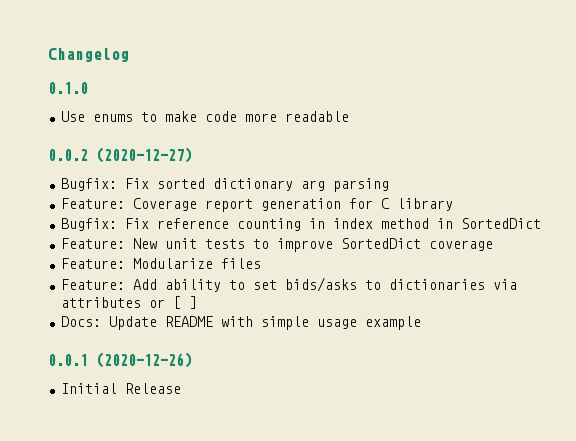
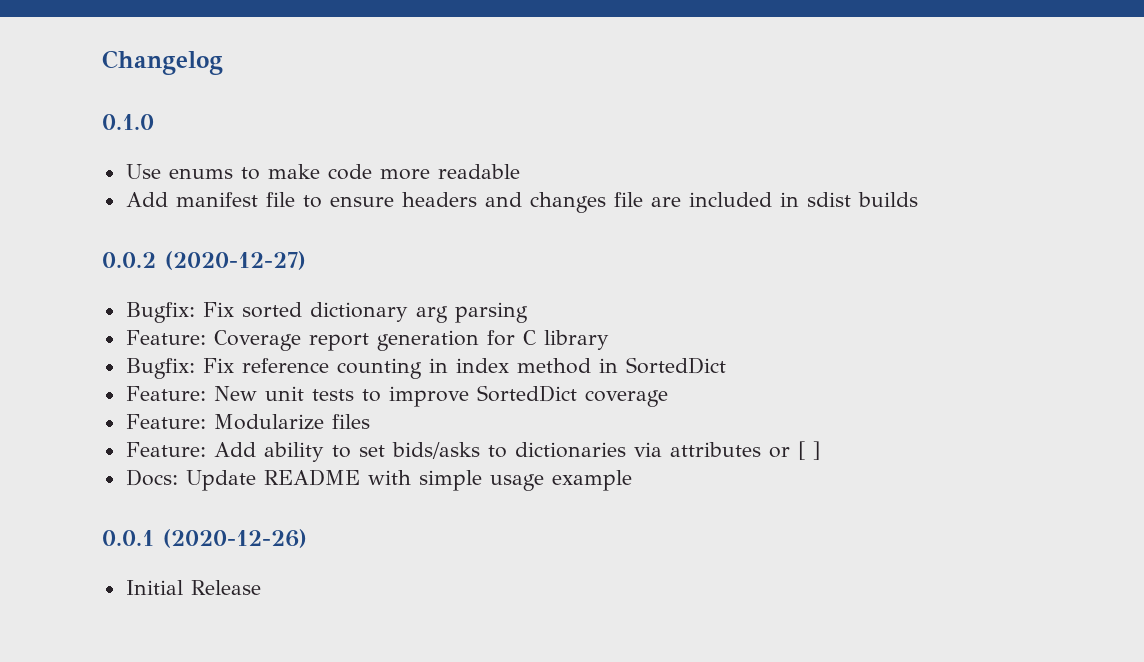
(349, 116) none -> [125,192,918,213] // Add manifest file to ensure headers and changes file are included in sdist builds

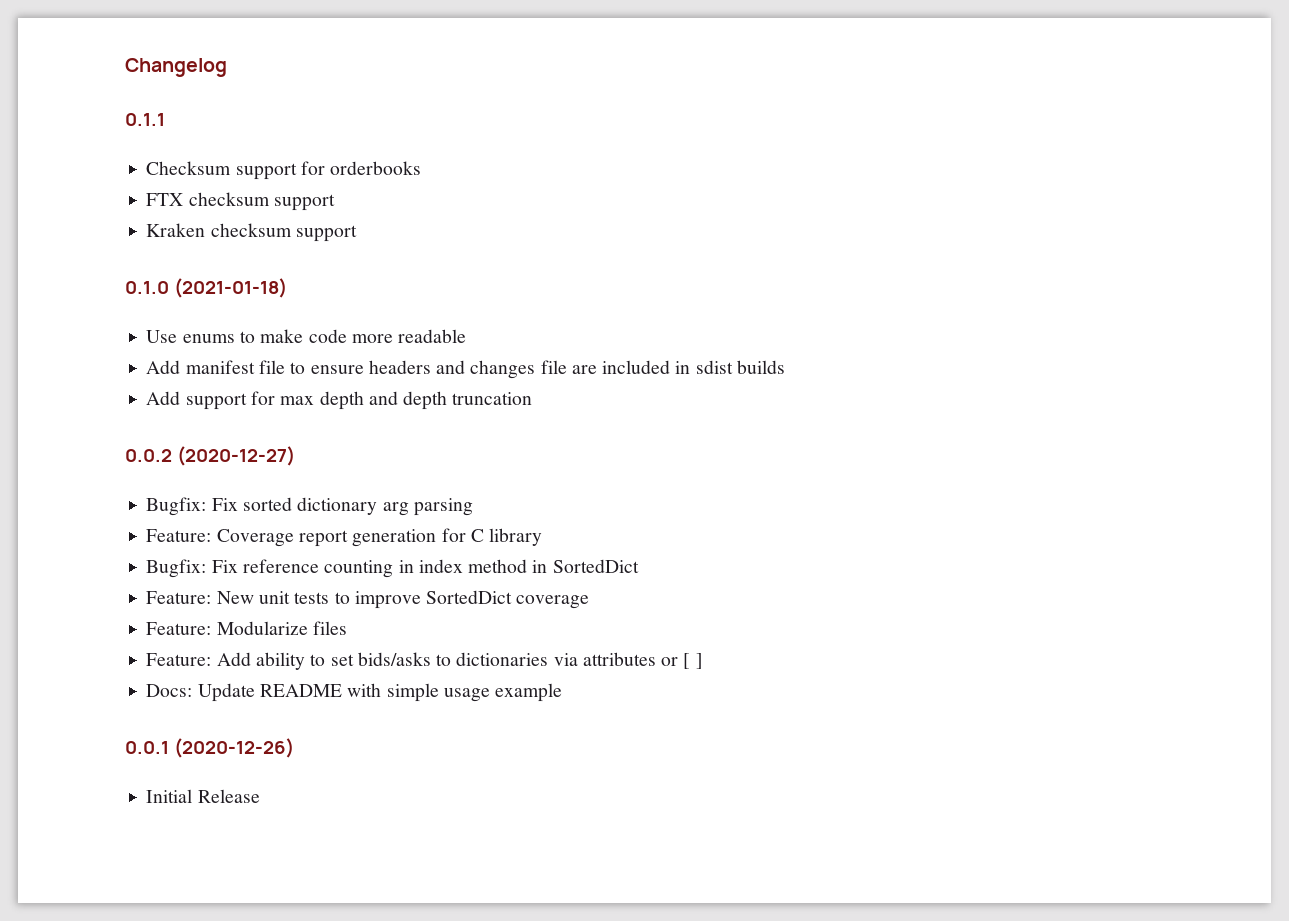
(223, 62) none -> [125,113,165,126] [146,161,422,180] [146,192,335,211] [146,223,357,242] // 0.1.1 // Checksum support for orderbooks // FTX checksum support // Kraken checksum support
(154, 122) none -> [173,278,287,298] (2021-01-18)
(918, 199) none -> [146,391,533,410] // Add support for max depth and depth truncation

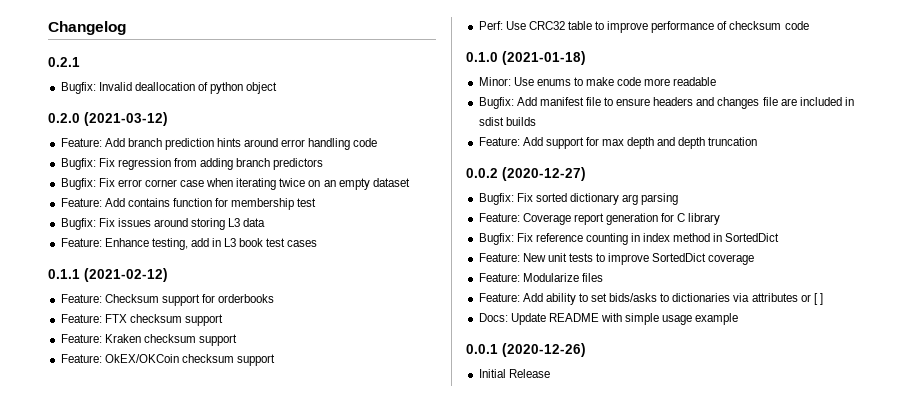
(227, 67) none -> [48,57,80,67] [60,82,278,94] [48,112,168,126] [60,138,378,150] [60,158,324,170] [60,178,410,190] [60,198,317,210] [60,218,266,230] [60,238,318,250] // 0.2.1 // Bugfix: Invalid deallocation of python object // 0.2.0 (2021-03-12) // Feature: Add branch prediction hints around error handling code // Bugfix: Fix regression from adding branch predictors // Bugfix: Fix error corner case when iterating twice on an empty dataset // Feature: Add contains function for membership test // Bugfix: Fix issues around storing L3 data // Feature: Enhance testing, add in L3 book test cases
(165, 119) // -> [84,268,168,282] [60,294,102,303] (2021-02-12) // Feature:
(422, 168) none -> [60,314,102,323] Feature:
(335, 202) none -> [60,334,102,343] Feature:
(357, 233) none -> [60,354,275,366] [478,21,809,33] // Feature: OkEX/OKCoin checksum support // Perf: Use CRC32 table to improve performance of checksum code
(287, 288) none -> [478,77,511,86] Minor:
(467, 336) none -> [478,97,514,109] Bugfix:
(785, 367) none -> [478,137,520,146] Feature:

